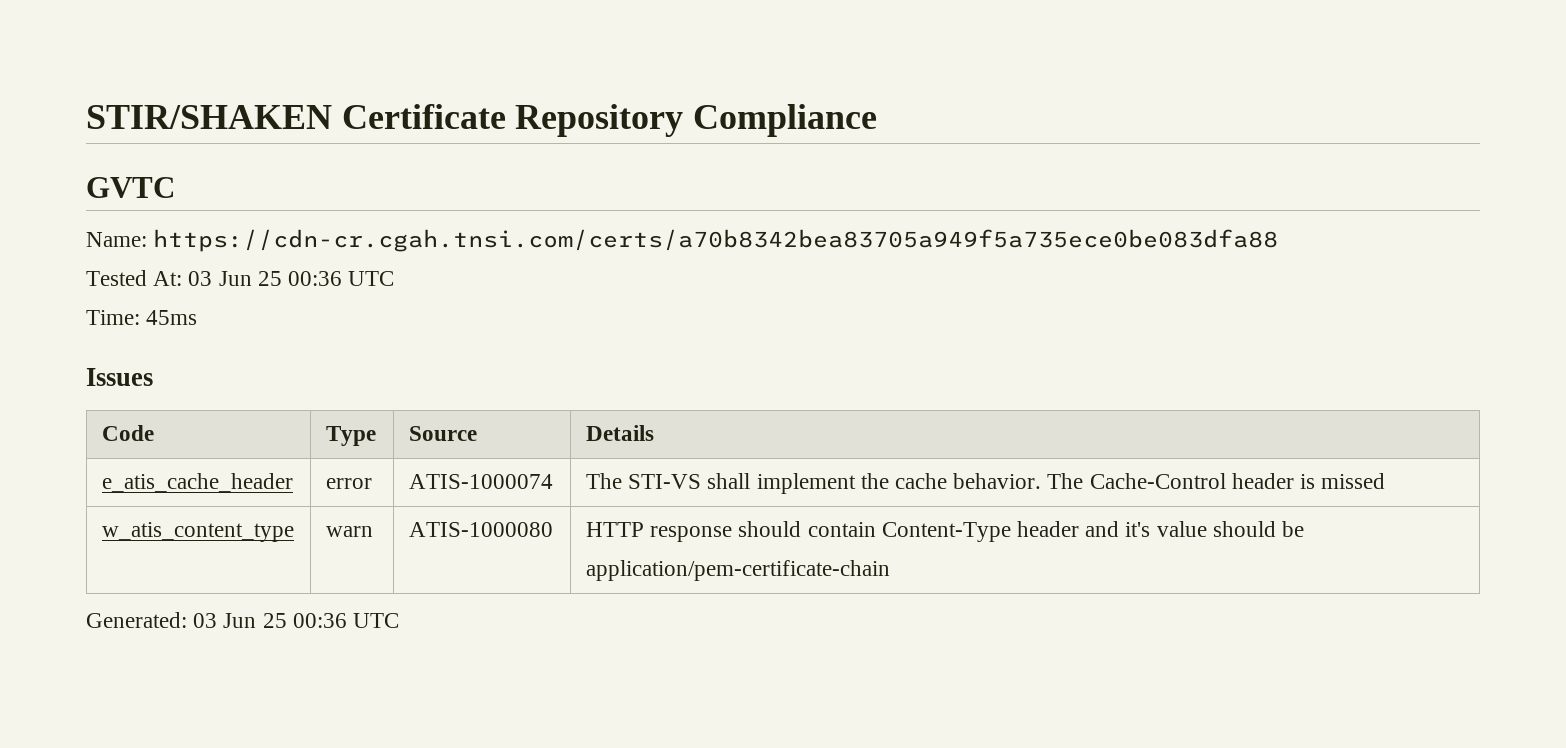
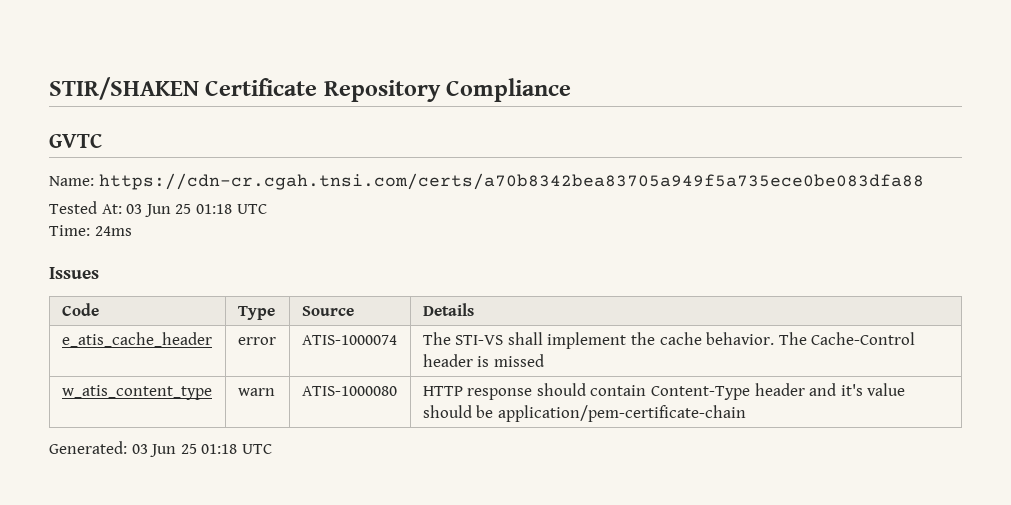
[288,271,343,286] 00:36 -> [195,204,232,214] 01:18
[146,310,198,325] 45ms -> [94,226,132,236] 24ms
[292,613,347,628] 00:36 -> [201,444,238,454] 01:18

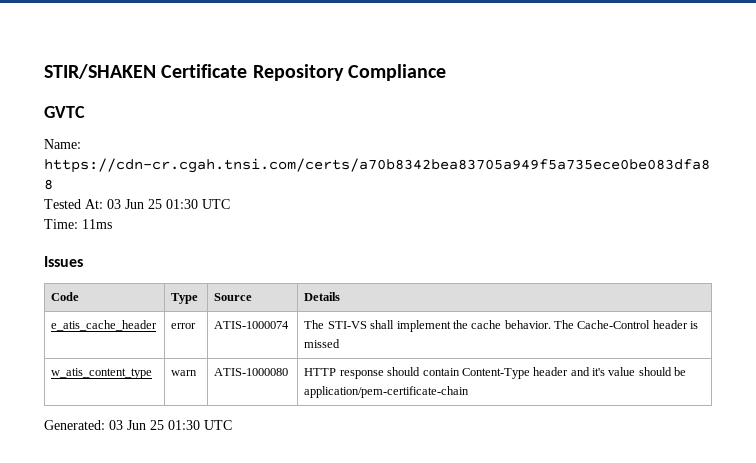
[195,204,232,214] 01:18 -> [166,199,198,209] 01:30
[94,226,132,236] 24ms -> [82,219,112,229] 11ms
[201,444,238,454] 01:18 -> [168,420,200,430] 01:30

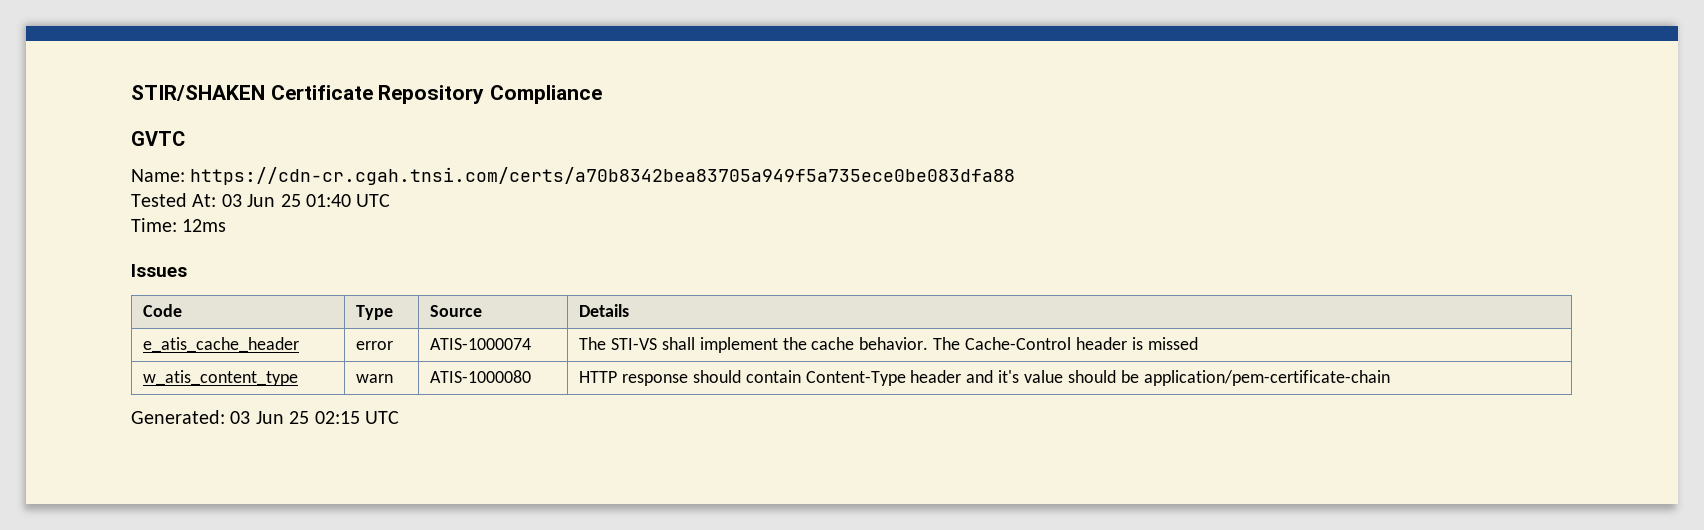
[166,199,198,209] 01:30 -> [306,194,351,207] 01:40
[82,219,112,229] 11ms -> [182,219,227,232] 12ms
[168,420,200,430] 01:30 -> [314,411,360,424] 02:15

